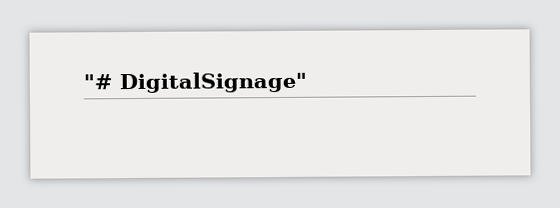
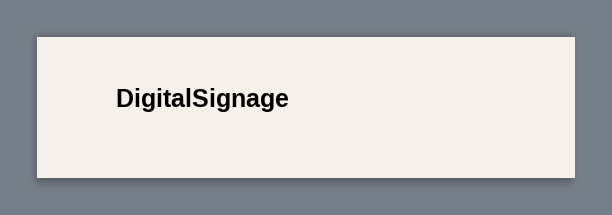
[83,71,307,94] "# DigitalSignage" -> [116,88,289,112] DigitalSignage

